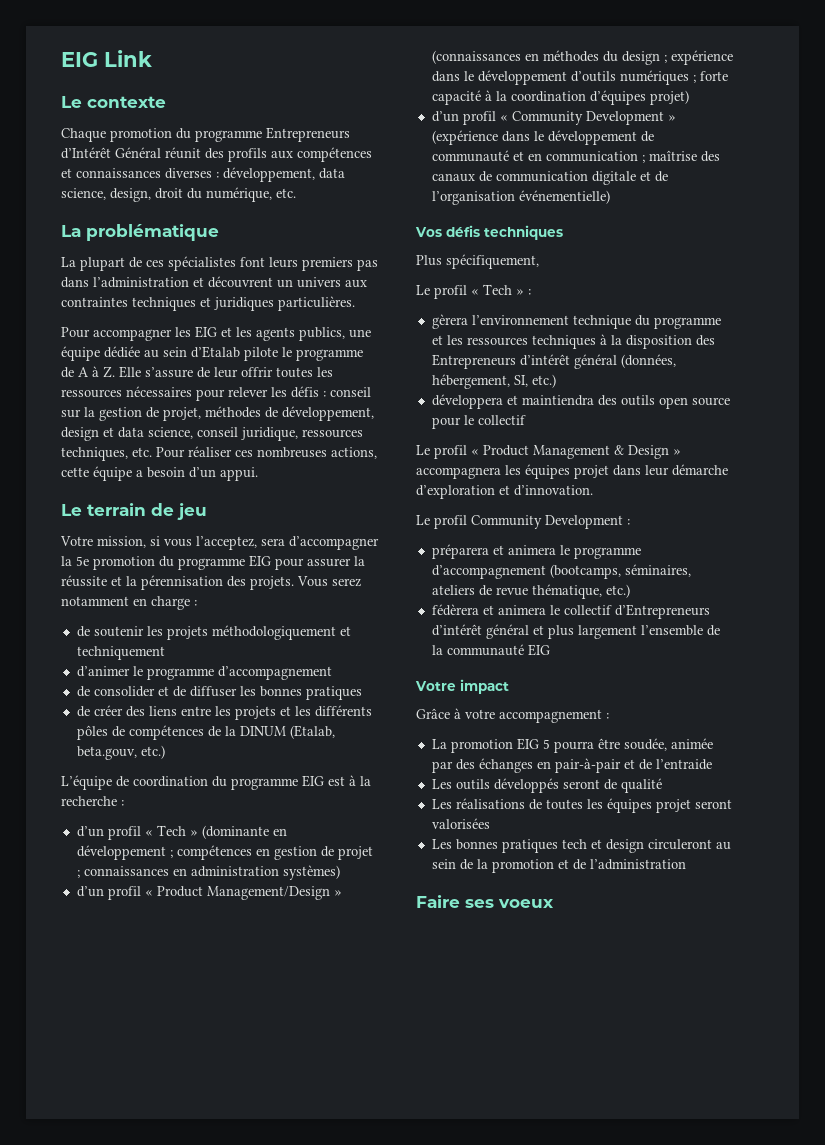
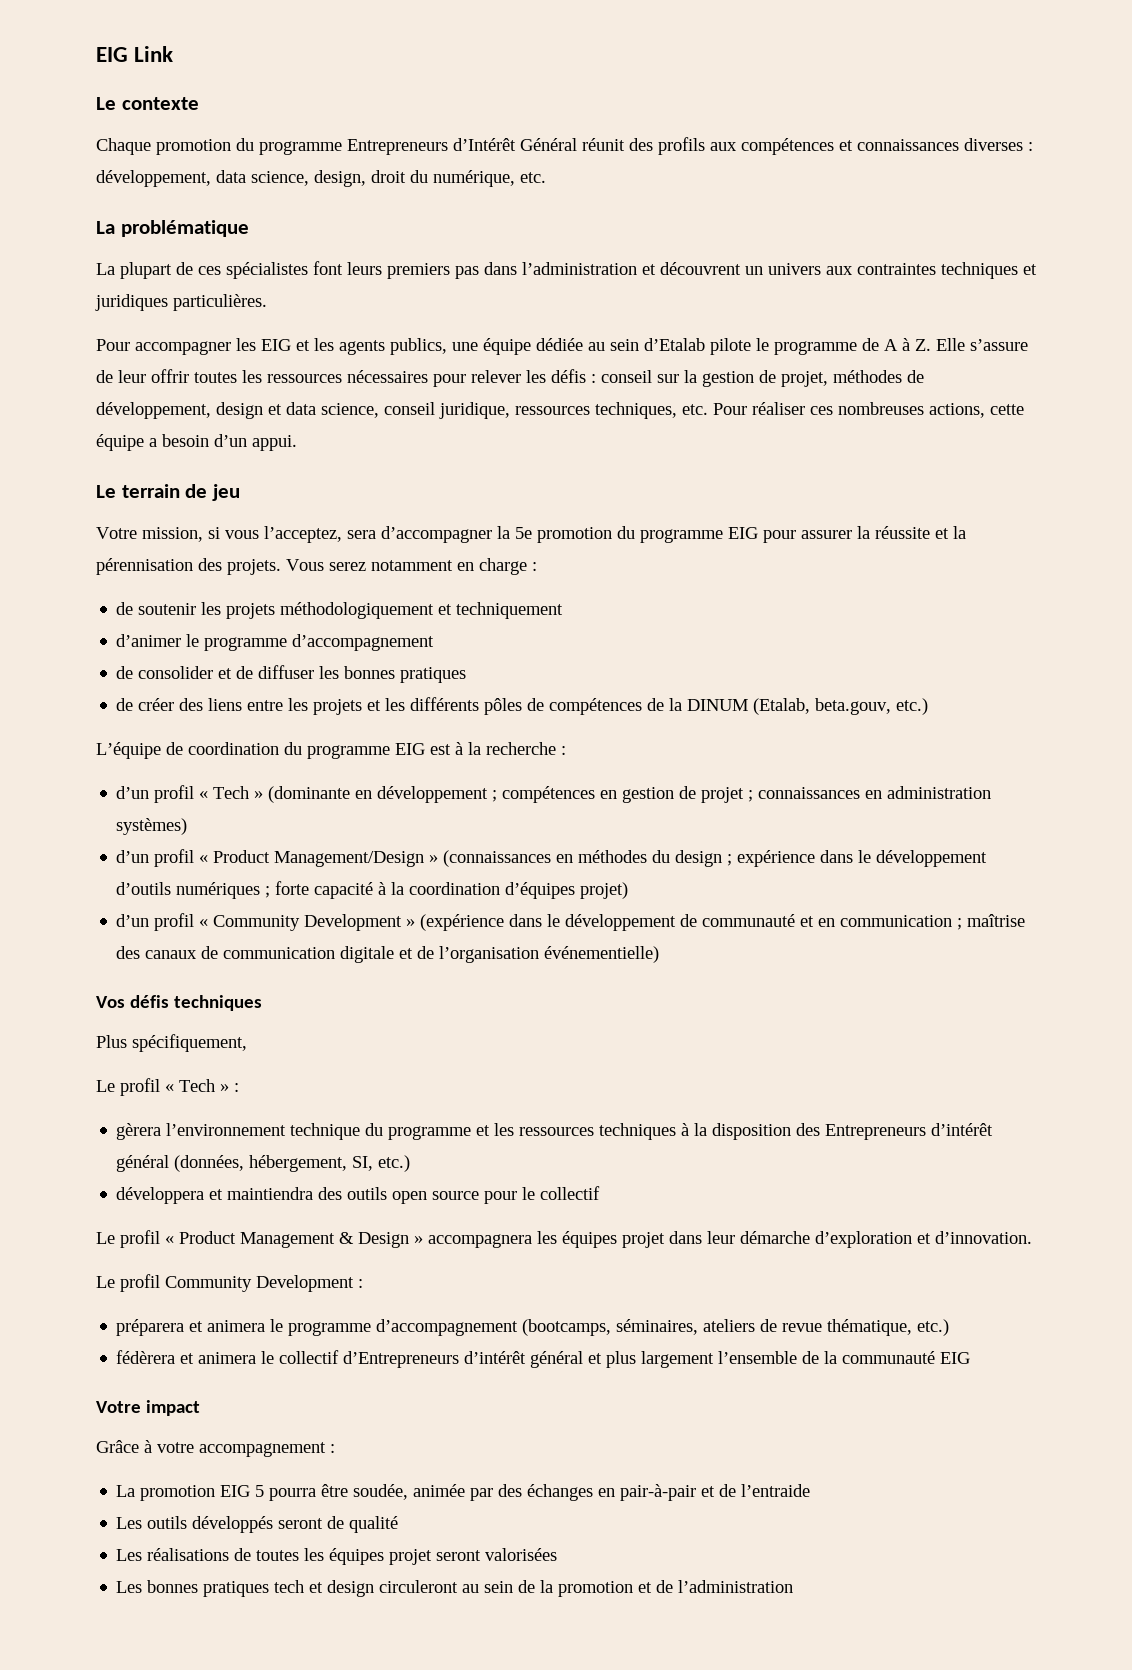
[416,895,554,908] // Faire ses voeux -> (794, 1586) none

